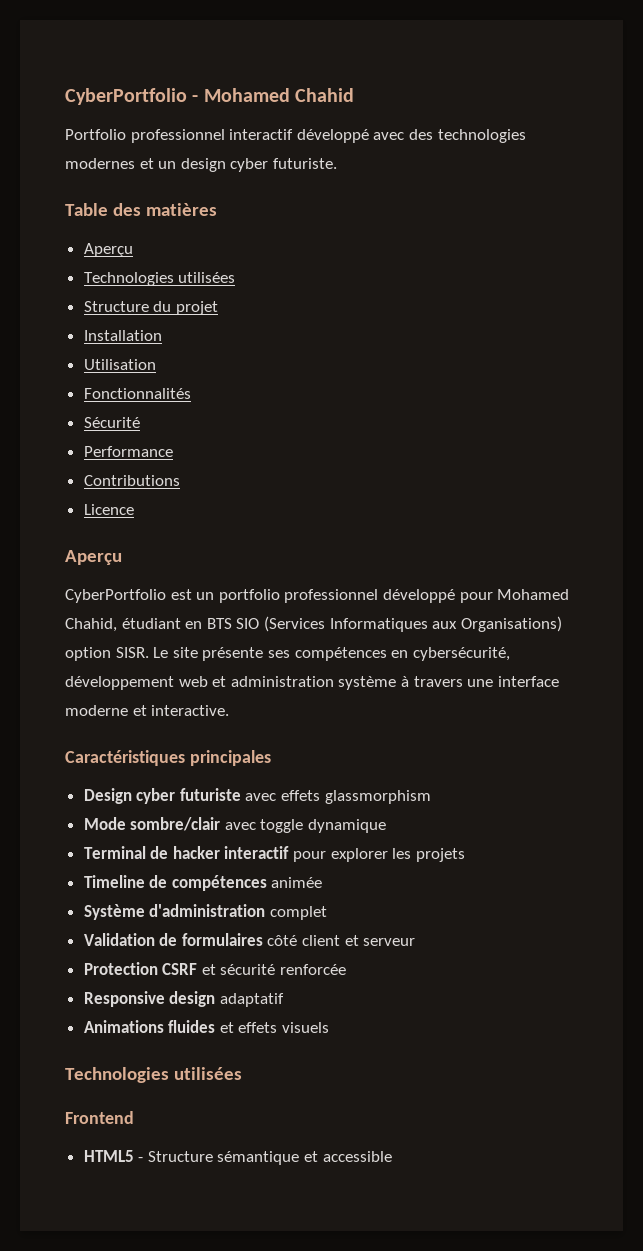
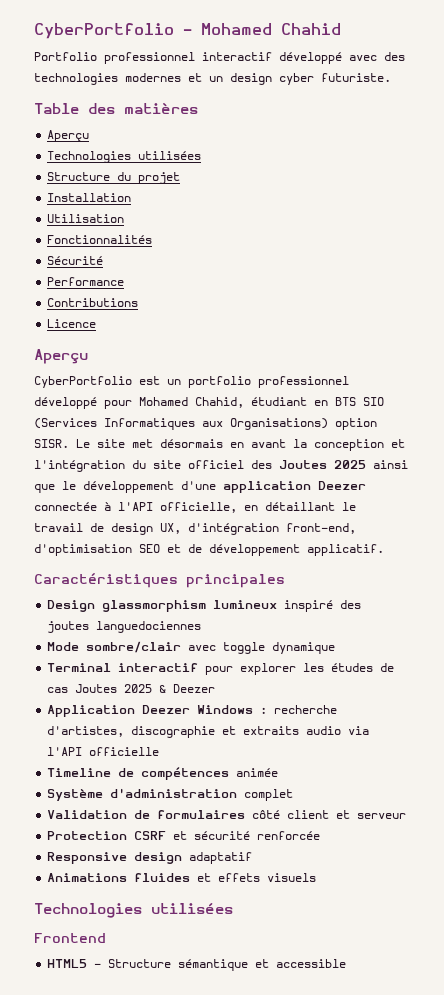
[202,647,510,661] [65,676,559,690] [65,705,230,716] [65,750,271,766] [83,788,431,804] présente ses compétences en cybersécurité, développement web et administration système à travers une interface moderne et interactive. // Caractéristiques principales // Design cyber futuriste avec effets glassmorphism -> [132,439,405,451] [34,460,408,472] [34,481,366,493] [34,502,356,513] [34,523,356,535] [34,544,384,556] [34,573,285,588] [47,600,362,612] [47,621,202,633] met désormais en avant la conception et l'intégration du site officiel des Joutes 2025 ainsi que le développement d'une application Deezer connectée à l'API officielle, en détaillant le travail de design UX, d'intégration front-end, d'optimisation SEO et de développement applicatif. // Caractéristiques principales // Design glassmorphism lumineux inspiré des joutes languedociennes
[150,846,220,859] de hacker -> (112, 667) none
[415,848,465,862] projets -> [331,663,395,672] [47,684,216,693] [47,705,338,717] [47,726,370,738] [47,747,160,756] études de cas Joutes 2025 & Deezer // Application Deezer Windows : recherche d'artistes, discographie et extraits audio via l'API officielle

